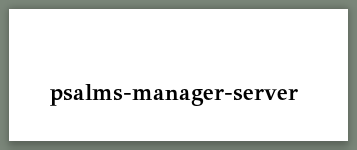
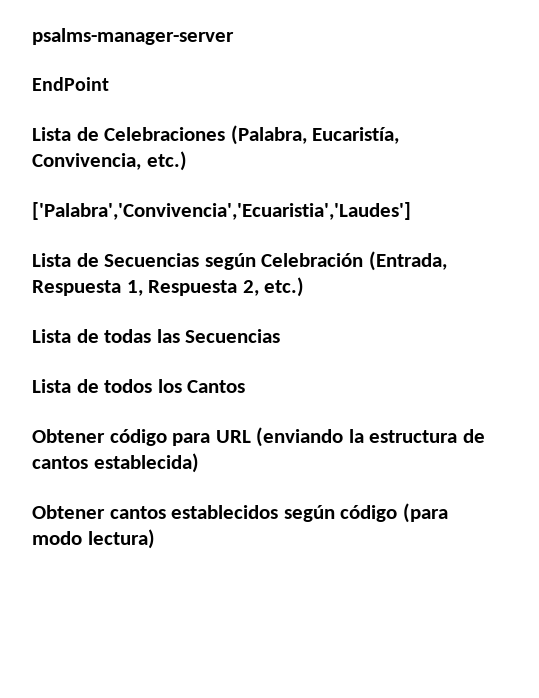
(298, 95) none -> [32,77,109,91] [32,125,400,145] [32,151,187,171] [32,202,411,220] [32,251,447,271] [32,277,305,297] [32,329,281,343] [32,379,246,393] [32,427,485,447] [32,453,199,473] [32,503,448,523] [32,529,155,549] // EndPoint // Lista de Celebraciones (Palabra, Eucaristía, Convivencia, etc.) // ['Palabra','Convivencia','Ecuaristia','Laudes'] // Lista de Secuencias según Celebración (Entrada, Respuesta 1, Respuesta 2, etc.) // Lista de todas las Secuencias // Lista de todos los Cantos // Obtener código para URL (enviando la estructura de cantos establecida) // Obtener cantos establecidos según código (para modo lectura)

